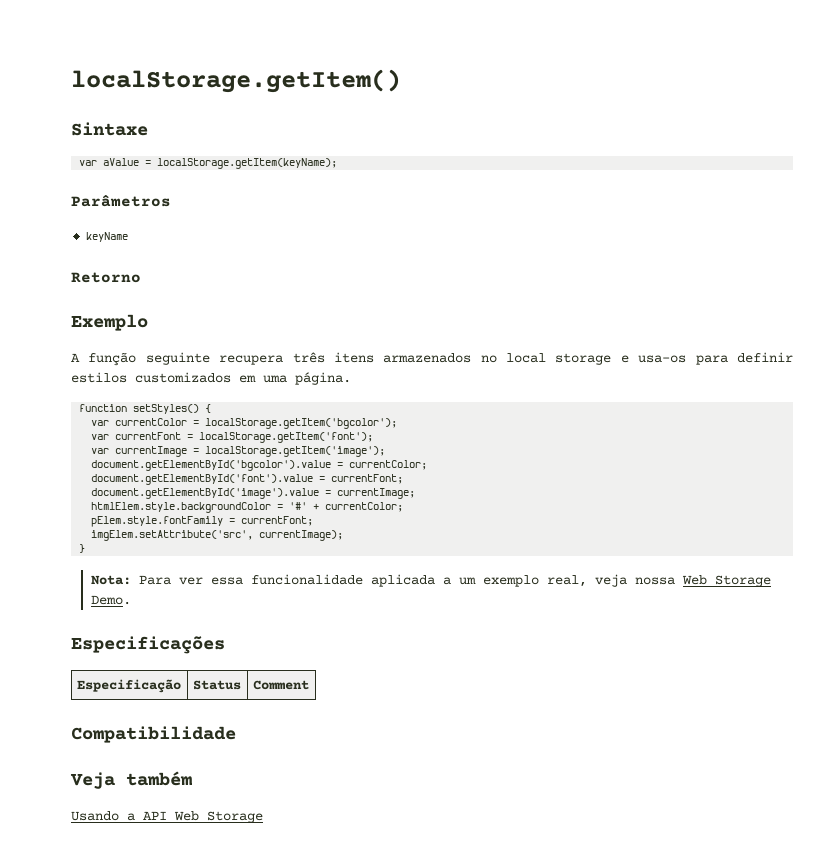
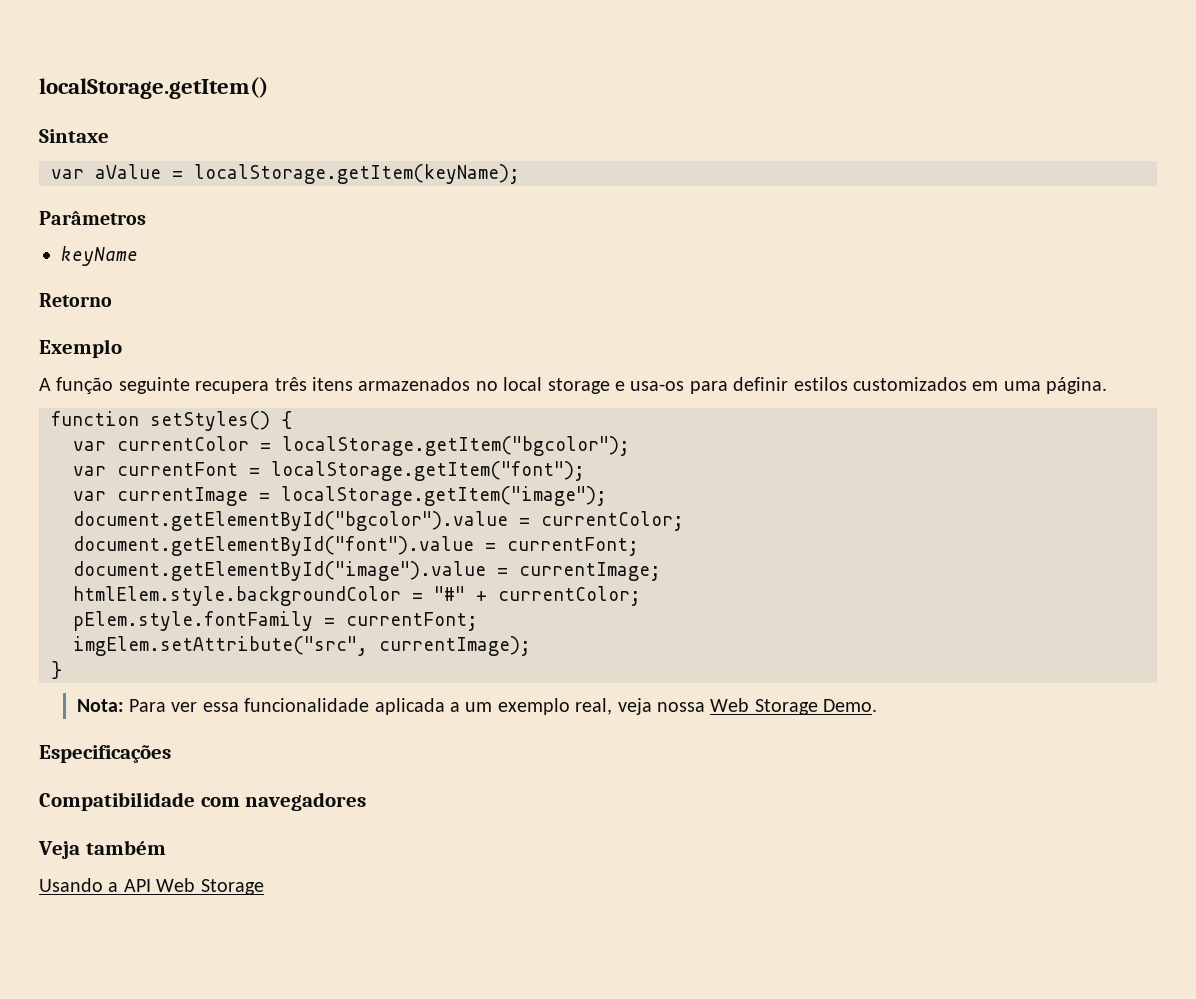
[205,418,398,429] localStorage.getItem('bgcolor'); -> [282,436,630,456] localStorage.getItem("bgcolor");
[199,432,374,443] localStorage.getItem('font'); -> [271,461,585,481] localStorage.getItem("font");
[205,446,386,457] [91,460,332,471] localStorage.getItem('image'); // document.getElementById('bgcolor').value -> [281,486,607,506] [73,511,508,531] localStorage.getItem("image"); // document.getElementById("bgcolor").value
[91,474,404,485] [91,488,320,499] document.getElementById('font').value = currentFont; // document.getElementById('image').value -> [73,536,639,556] [73,561,486,581] document.getElementById("font").value = currentFont; // document.getElementById("image").value
[289,502,308,510] '#' -> [434,586,465,601] "#"
[91,530,254,541] imgElem.setAttribute('src', -> [73,636,368,656] imgElem.setAttribute("src",
[76,679,181,693] [192,680,241,690] [252,680,309,690] // Especificação | Status | Comment -> (171, 754) none
(236, 734) none -> [200,792,367,811] com navegadores

